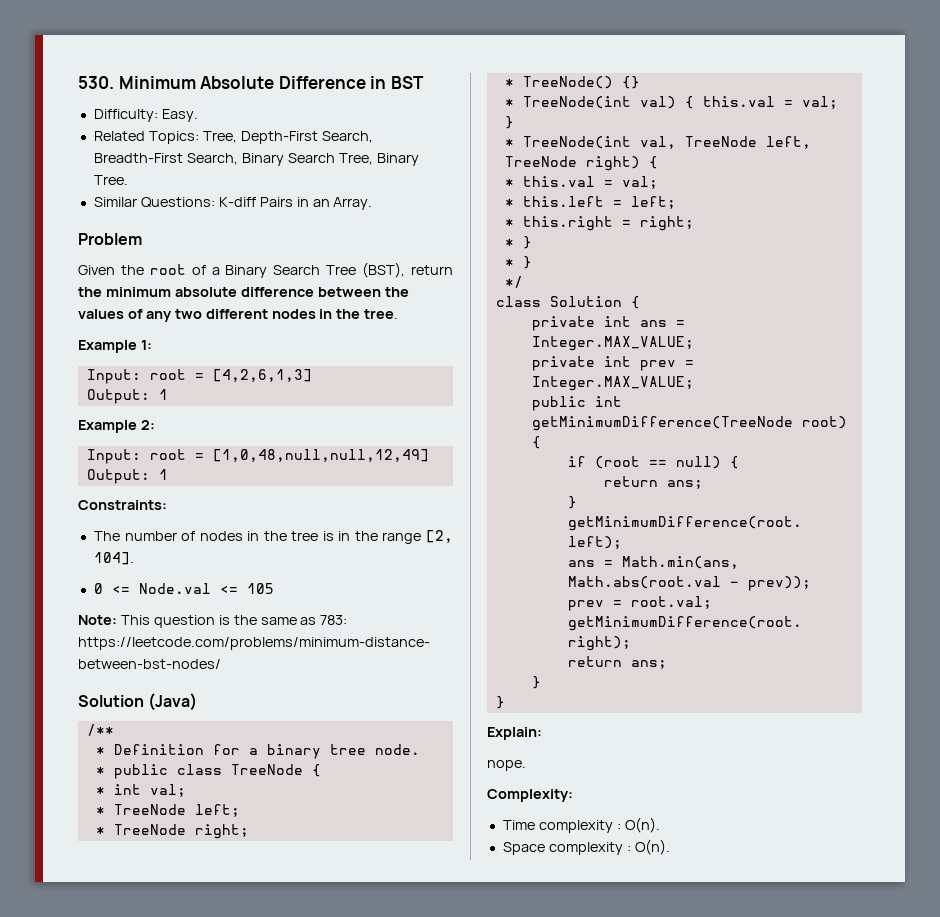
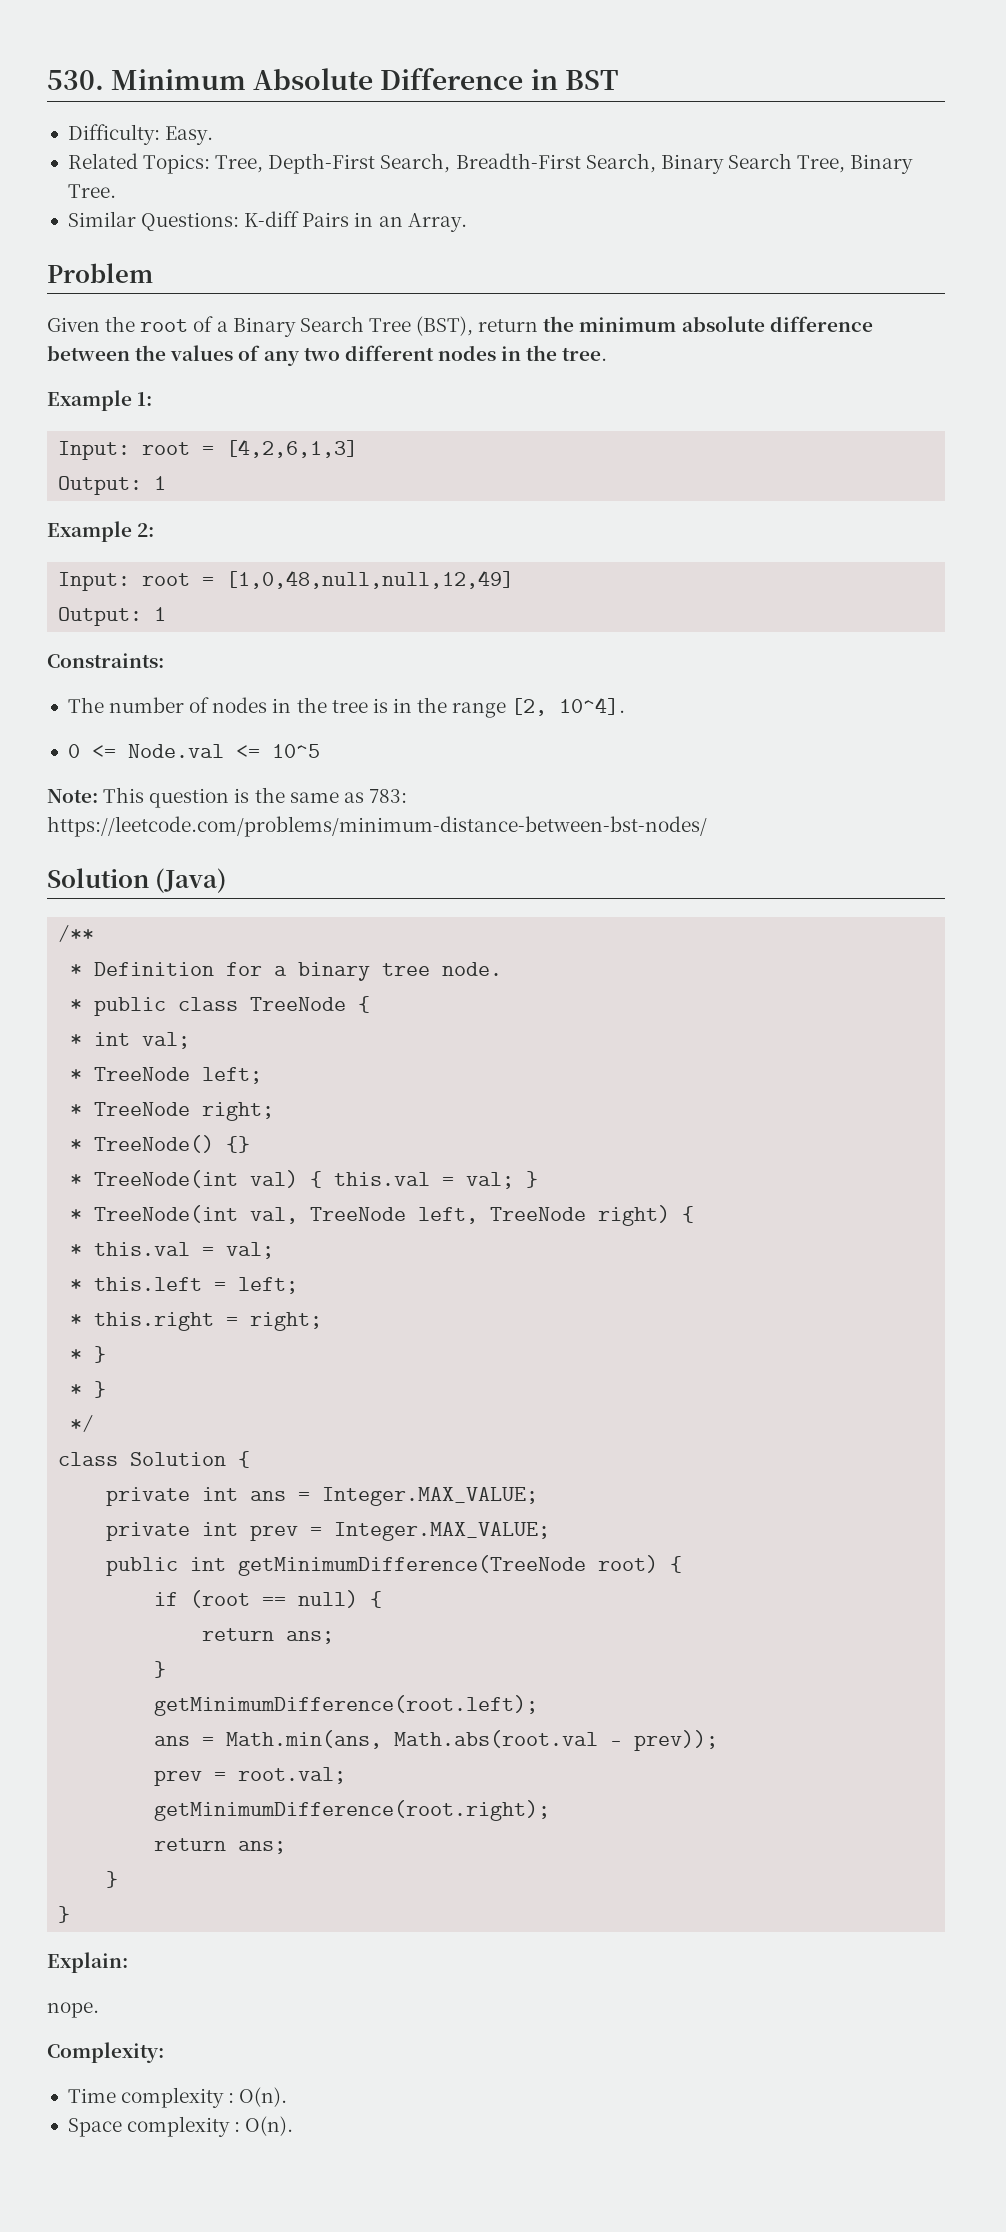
[93,552,134,565] 104]. -> [559,697,626,715] 10^4].
[246,583,274,594] 105 -> [271,744,320,758] 10^5

